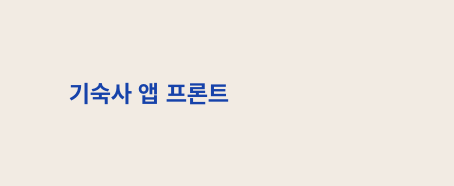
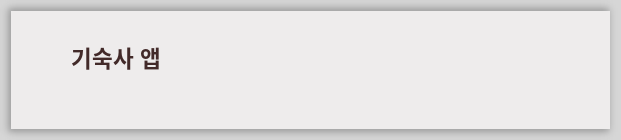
[165,83,229,105] 프론트 -> (162, 58) none

